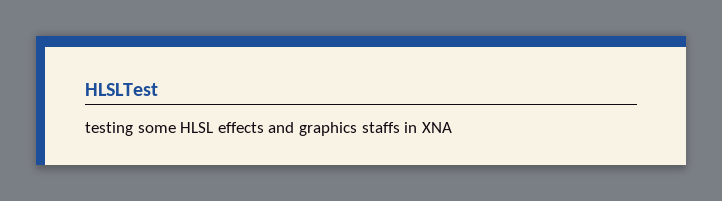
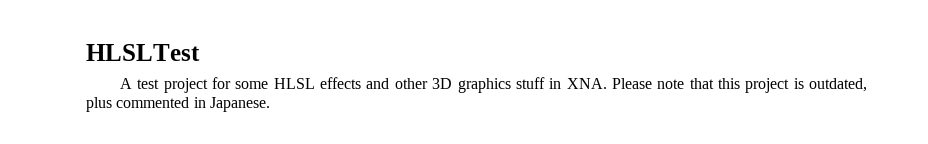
[85,122,452,136] testing some HLSL effects and graphics staffs in XNA -> [120,77,868,93] [86,97,270,112] A test project for some HLSL effects and other 3D graphics stuff in XNA. Please note that this project is outdated, plus commented in Japanese.

